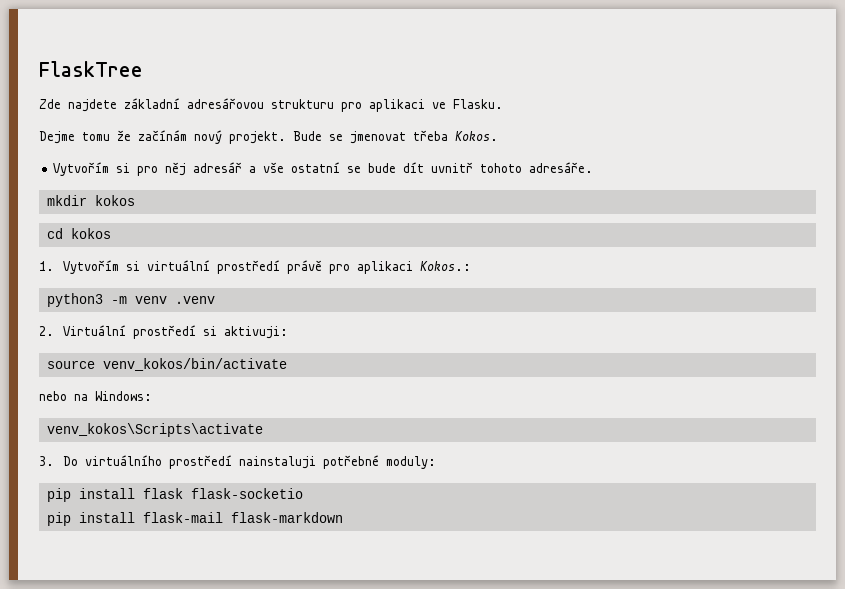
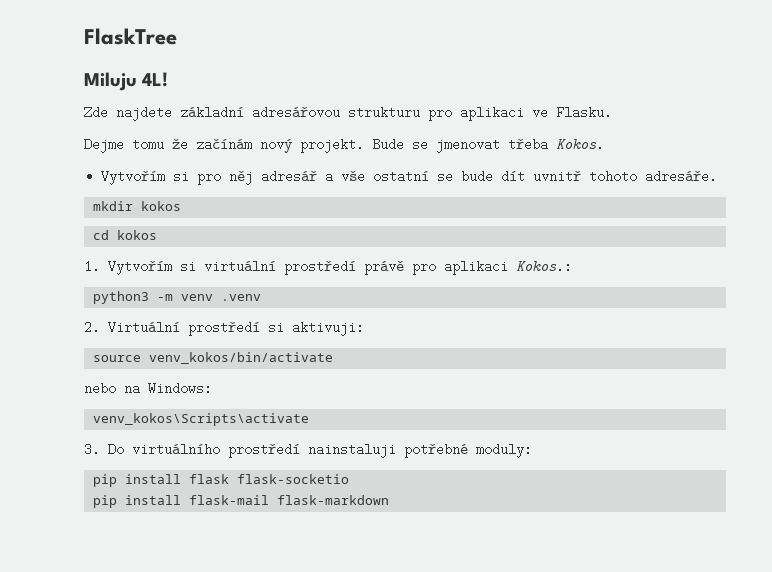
(143, 69) none -> [84,72,169,91] // Miluju 4L!

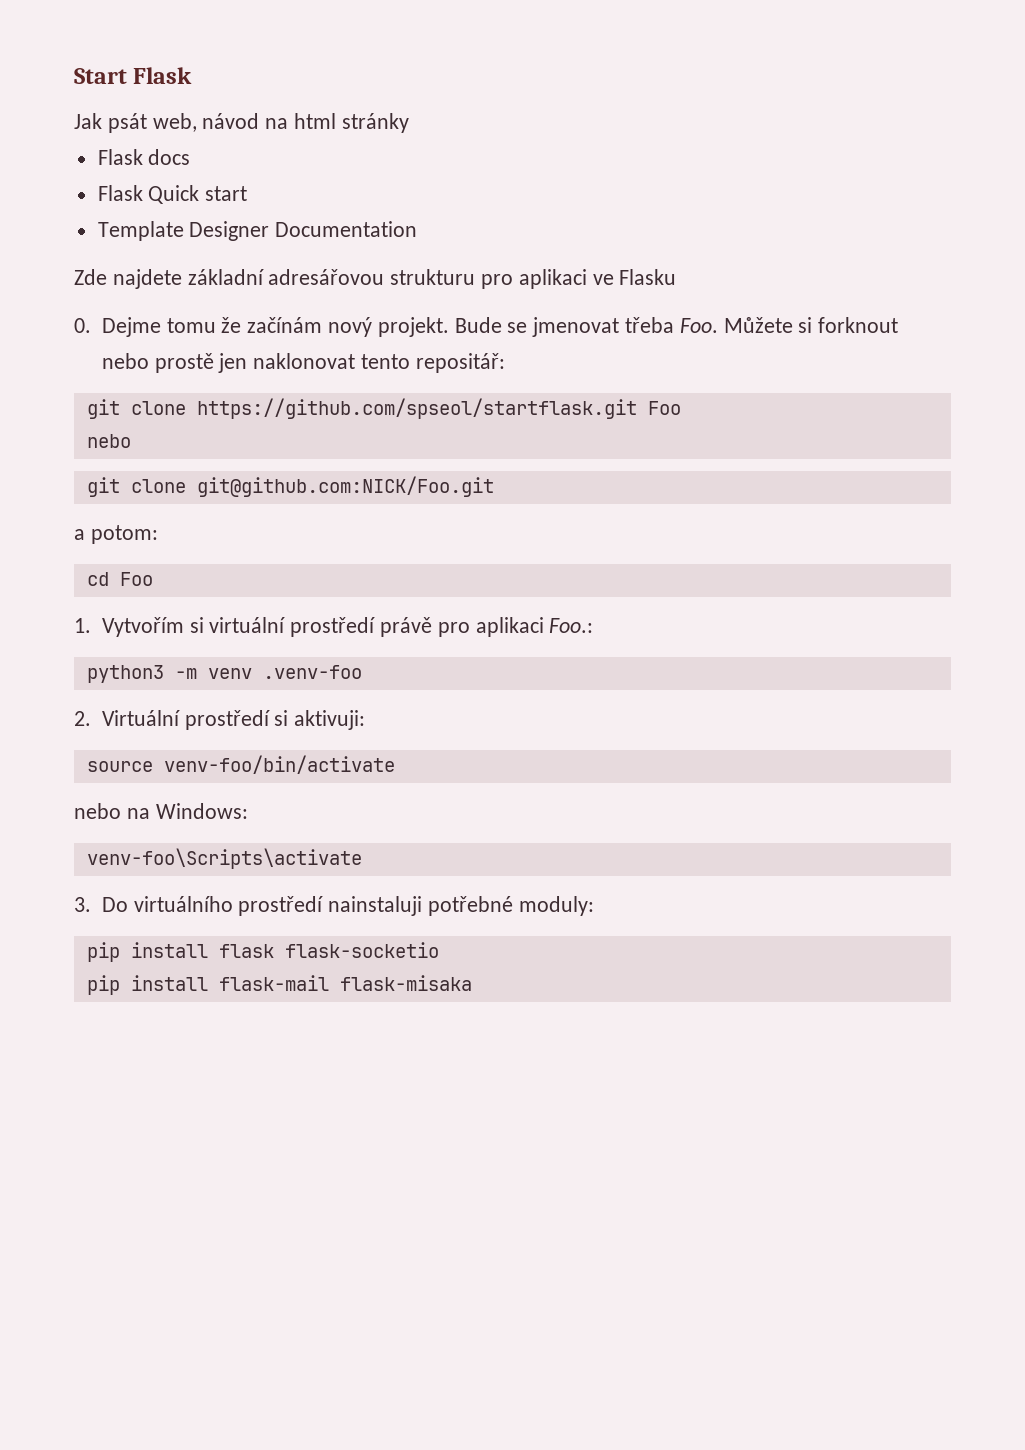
[84,28,177,45] [84,72,169,91] FlaskTree // Miluju 4L! -> [74,67,193,84] [74,113,409,133] [97,149,191,165] [97,185,248,204] [97,221,418,241] Start Flask // Jak psát web, návod na html stránky // Flask docs // Flask Quick start // Template Designer Documentation
[556,106,612,119] Flasku. // -> [619,269,677,285] [74,318,91,333] Flasku // 0.
[556,138,604,151] [101,170,718,185] [93,201,182,211] Kokos. // Vytvořím si pro něj adresář a vše ostatní se bude dít uvnitř tohoto adresáře. // mkdir kokos -> [679,317,899,333] [101,353,505,373] [86,398,681,419] [86,434,131,448] [86,476,494,497] [74,525,158,544] Foo. Můžete si forknout nebo prostě jen naklonovat tento repositář: // git clone https://github.com/spseol/startflask.git Foo // nebo // git clone git@github.com:NICK/Foo.git // a potom:
[117,230,158,240] kokos -> [119,572,153,586] Foo
[515,260,572,273] Kokos.: -> [549,618,594,633] Foo.:
[221,294,262,301] .venv -> [262,665,362,679] .venv-foo
[149,352,334,364] venv_kokos/bin/activate -> [163,755,395,774] venv-foo/bin/activate
[93,413,310,426] venv_kokos\Scripts\activate -> [86,848,362,869] venv-foo\Scripts\activate
[277,495,390,505] flask-markdown -> [339,975,472,991] flask-misaka

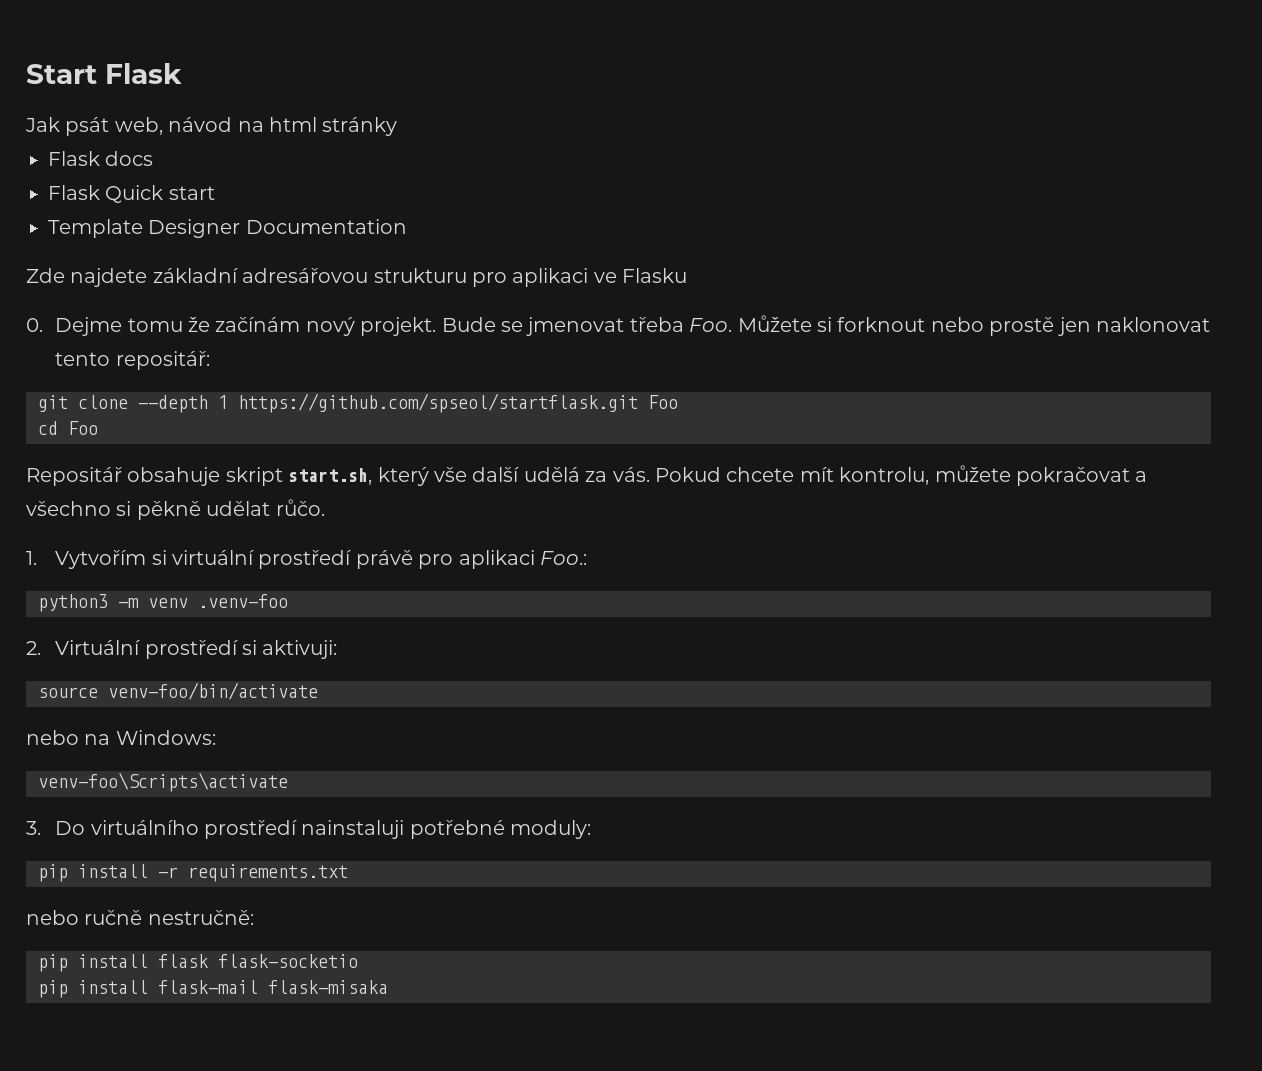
(186, 408) none -> [138,395,228,413] --depth 1
[86,434,131,448] [86,476,494,497] [74,525,158,544] [86,572,153,586] nebo // git clone git@github.com:NICK/Foo.git // a potom: // cd Foo -> [38,421,98,435] [26,465,1148,486] [26,499,325,520] cd Foo // Repositář obsahuje skript start.sh, který vše další udělá za vás. Pokud chcete mít kontrolu, můžete pokračovat a všechno si pěkně udělat růčo.
(594, 906) none -> [38,864,348,882] [26,910,254,925] // pip install -r requirements.txt // nebo ručně nestručně:

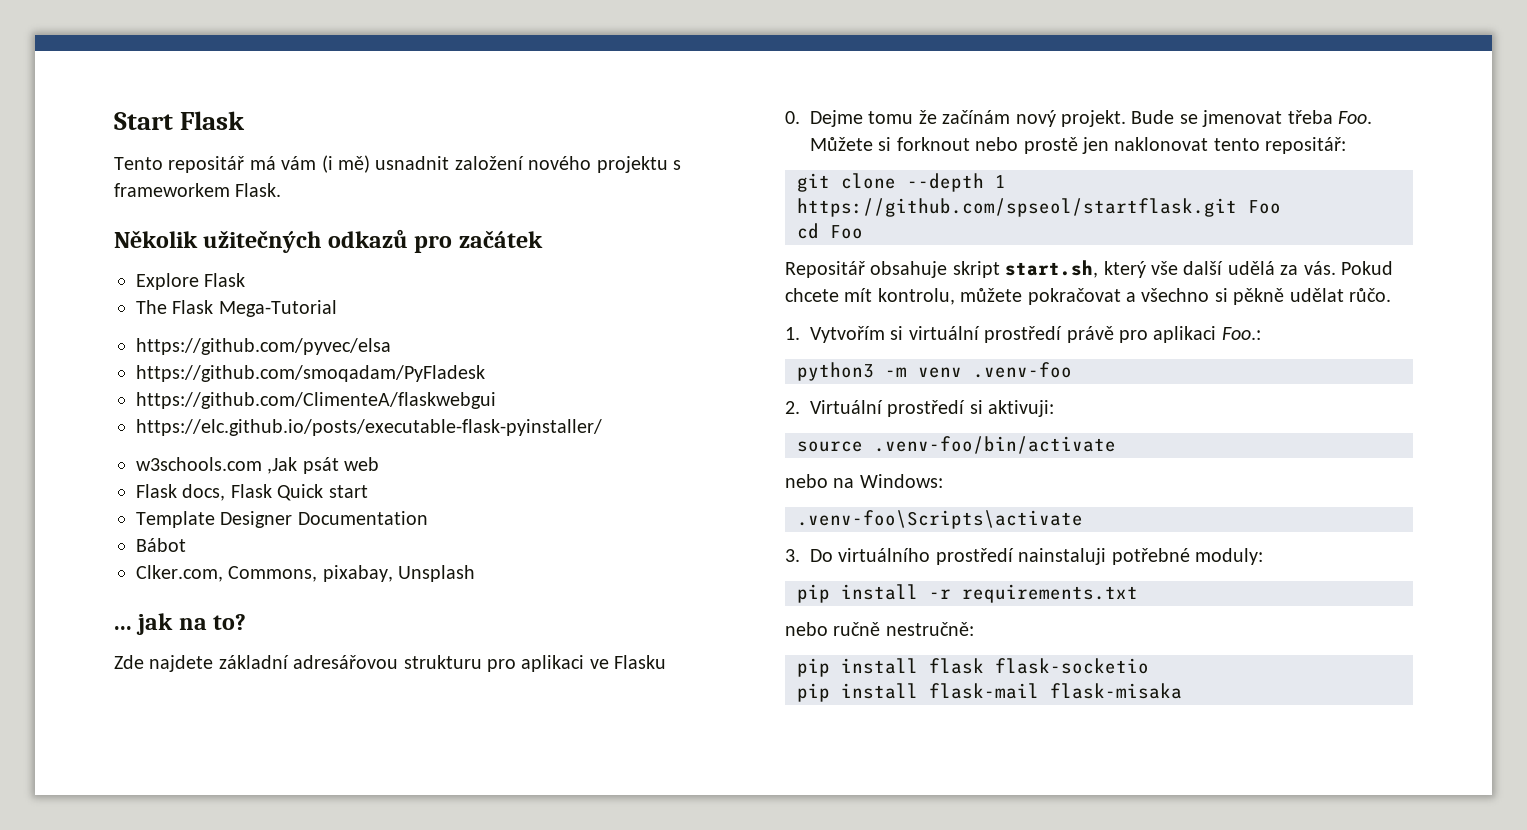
[25,117,398,136] [48,151,154,166] Jak psát web, návod na html stránky // Flask docs // -> [114,155,681,173] [114,183,282,197] [114,229,543,253] [136,273,246,290] [136,300,337,317] [136,338,391,355] [136,365,485,382] [136,392,496,409] [136,419,602,436] [136,457,380,474] [136,484,226,501] Tento repositář má vám (i mě) usnadnit založení nového projektu s frameworkem Flask. // Několik užitečných odkazů pro začátek // Explore Flask // The Flask Mega-Tutorial // https://github.com/pyvec/elsa // https://github.com/smoqadam/PyFladesk // https://github.com/ClimenteA/flaskwebgui // https://elc.github.io/posts/executable-flask-pyinstaller/ // w3schools.com ,Jak psát web // Flask docs,
(407, 226) none -> [136,538,186,552] [136,565,476,582] [114,613,247,635] // Bábot // Clker.com, Commons, pixabay, Unsplash // ... jak na to?
[108,682,318,700] venv-foo/bin/activate -> [874,436,1116,454] .venv-foo/bin/activate
[38,772,288,792] venv-foo\Scripts\activate -> [797,510,1083,529] .venv-foo\Scripts\activate

